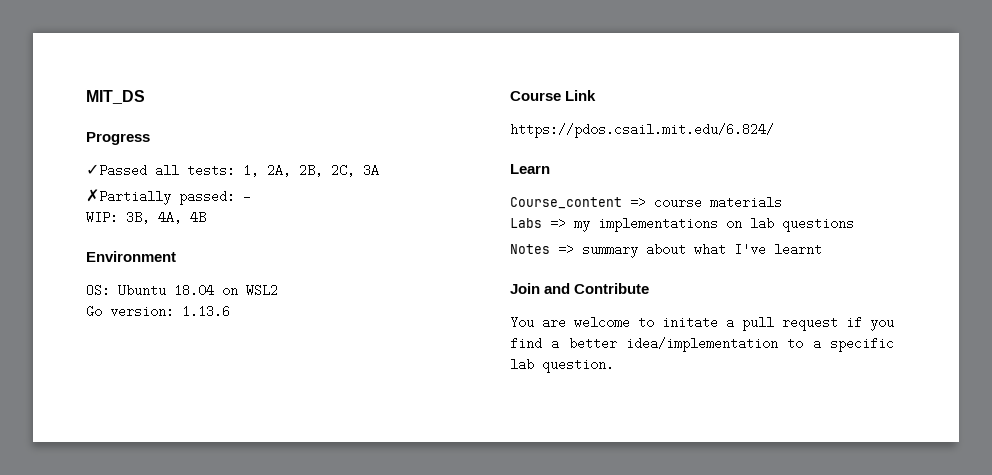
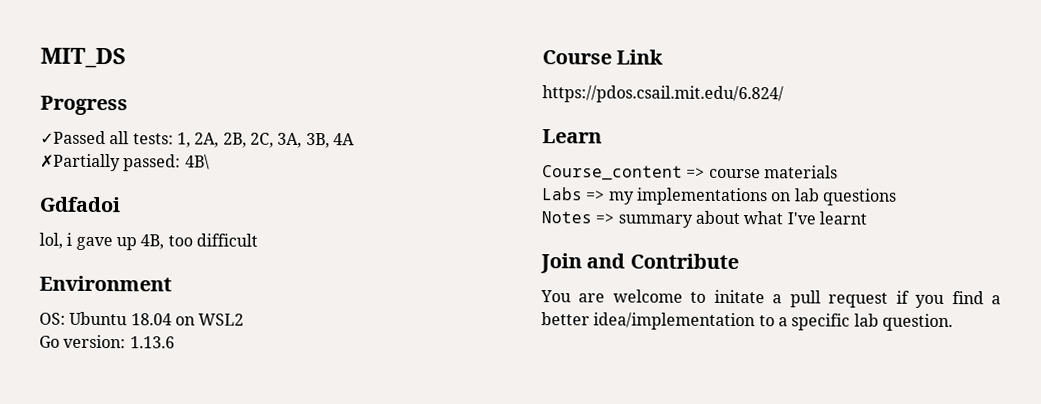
[363,164,379,177] 3A -> [277,132,355,149] 3A, 3B, 4A
[243,190,251,203] [86,211,206,224] - // WIP: 3B, 4A, 4B -> [184,154,210,170] [39,196,121,213] [39,232,258,251] 4B\ // Gdfadoi // lol, i gave up 4B, too difficult

